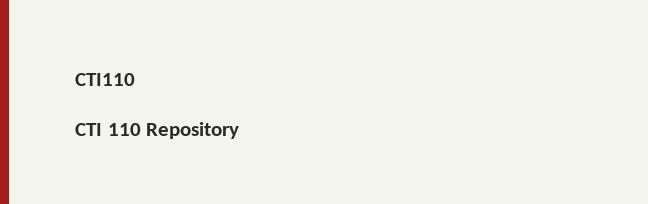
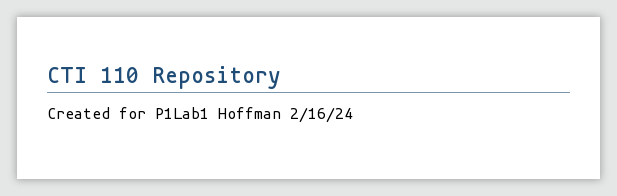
[75,73,135,86] CTI110 // -> (47, 75) none
(240, 130) none -> [47,107,353,123] // Created for P1Lab1 Hoffman 2/16/24

